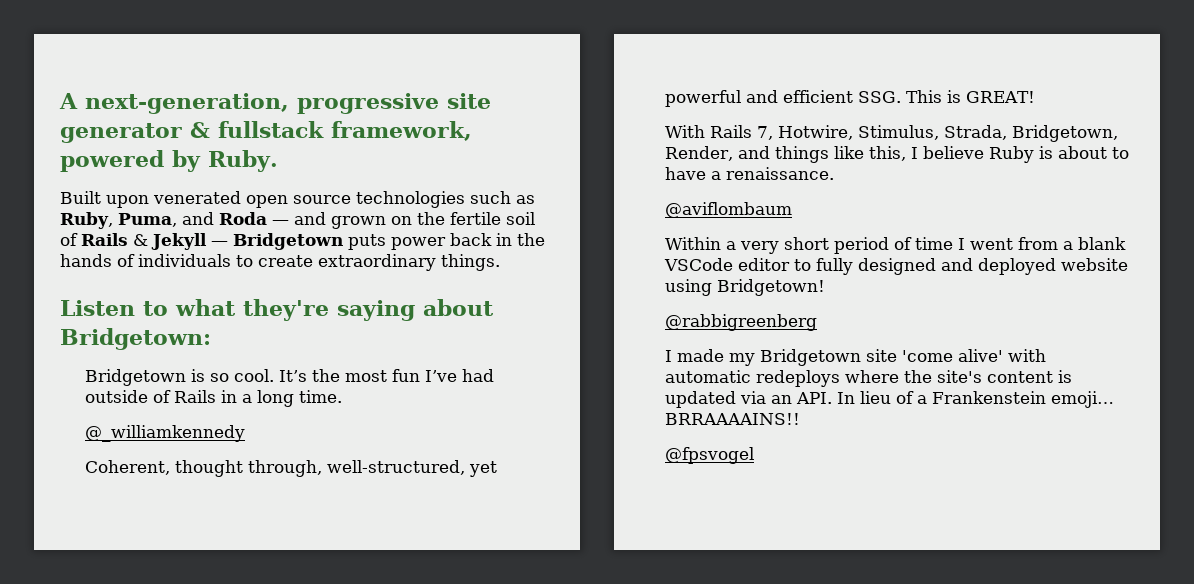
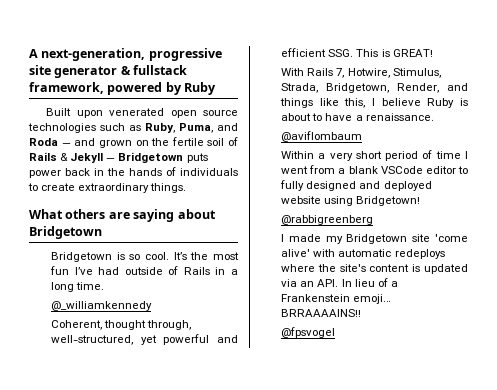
[208,150,278,172] Ruby. -> [184,82,217,95] Ruby
[60,299,329,321] Listen to what they're -> [29,209,130,219] What others are
[60,328,211,350] Bridgetown: -> [29,226,102,239] Bridgetown

